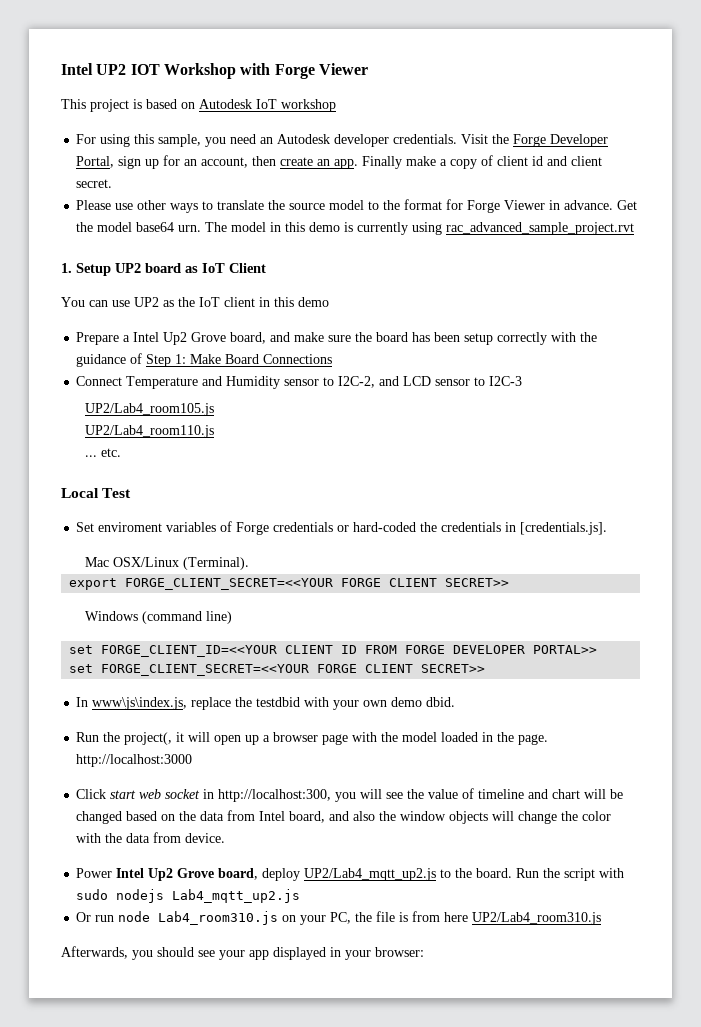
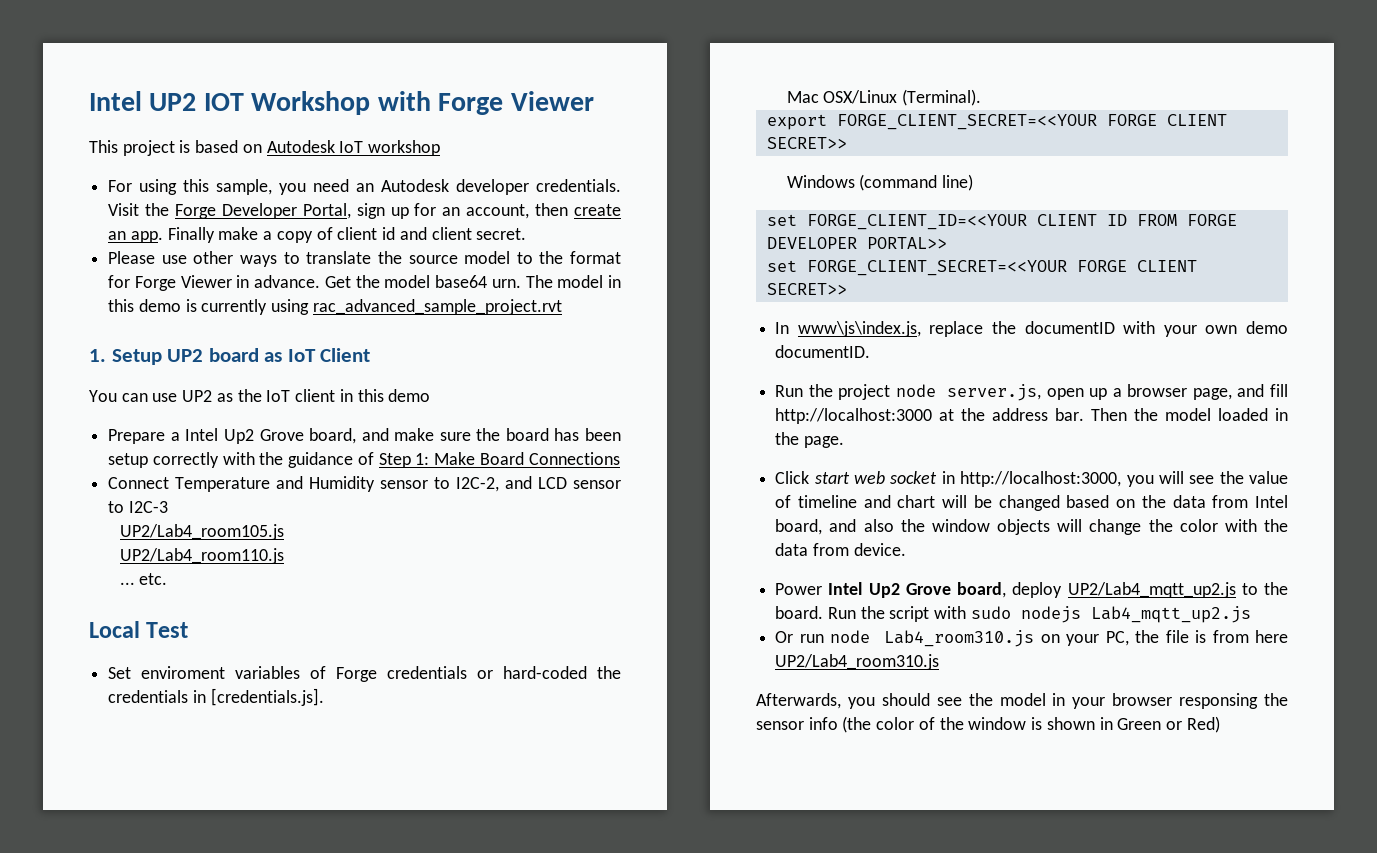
[256,697,301,707] testdbid -> [1024,321,1115,334] documentID
[426,697,456,707] [76,732,211,745] dbid. // Run the project(, it will -> [775,345,871,358] [775,384,1042,401] documentID. // Run the project node server.js,
[322,732,378,745] page with -> [1192,384,1288,400] [775,408,1128,424] page, and fill http://localhost:3000 at the address bar. Then
[76,754,193,767] http://localhost:3000 -> (844, 442) none
[218,789,332,802] http://localhost:300, -> [960,471,1122,487] http://localhost:3000,
[219,947,424,960] your app displayed in your browser: -> [968,693,1288,709] [756,716,1220,733] the model in your browser responsing the sensor info (the color of the window is shown in Green or Red)

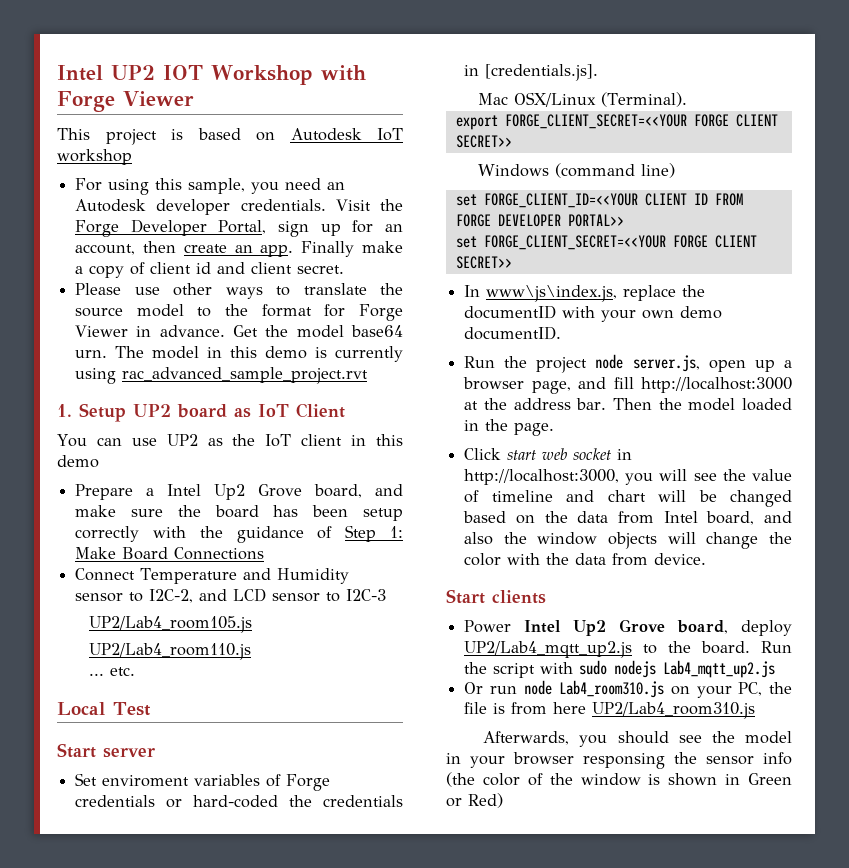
(189, 630) none -> [57,743,155,758] // Start server
(906, 549) none -> [446,589,546,604] // Start clients

